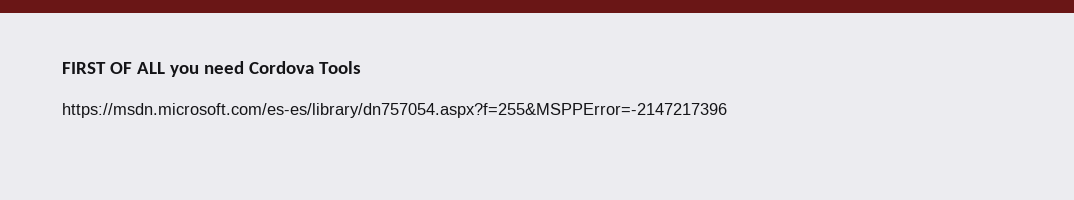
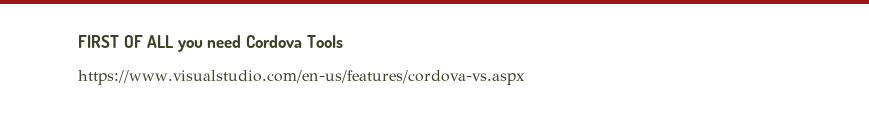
[62,103,727,118] https://msdn.microsoft.com/es-es/library/dn757054.aspx?f=255&MSPPError=-2147217396 -> [78,70,525,85] https://www.visualstudio.com/en-us/features/cordova-vs.aspx

